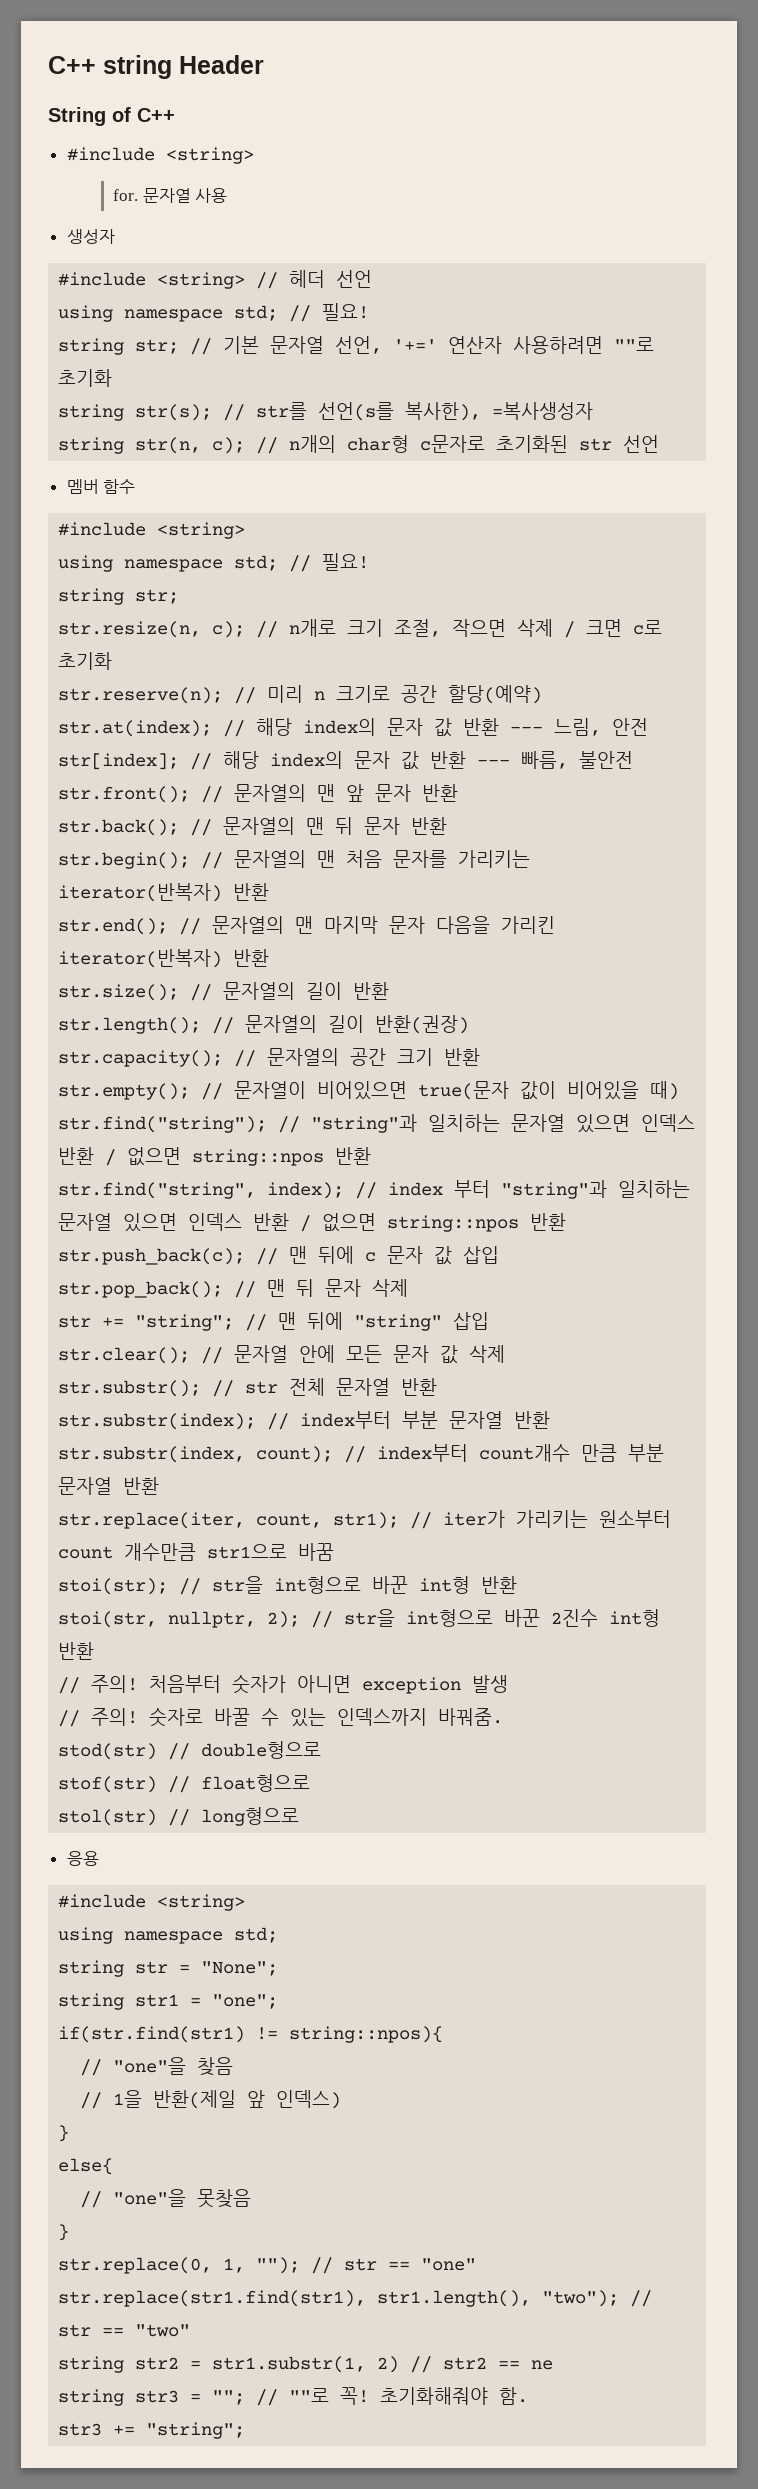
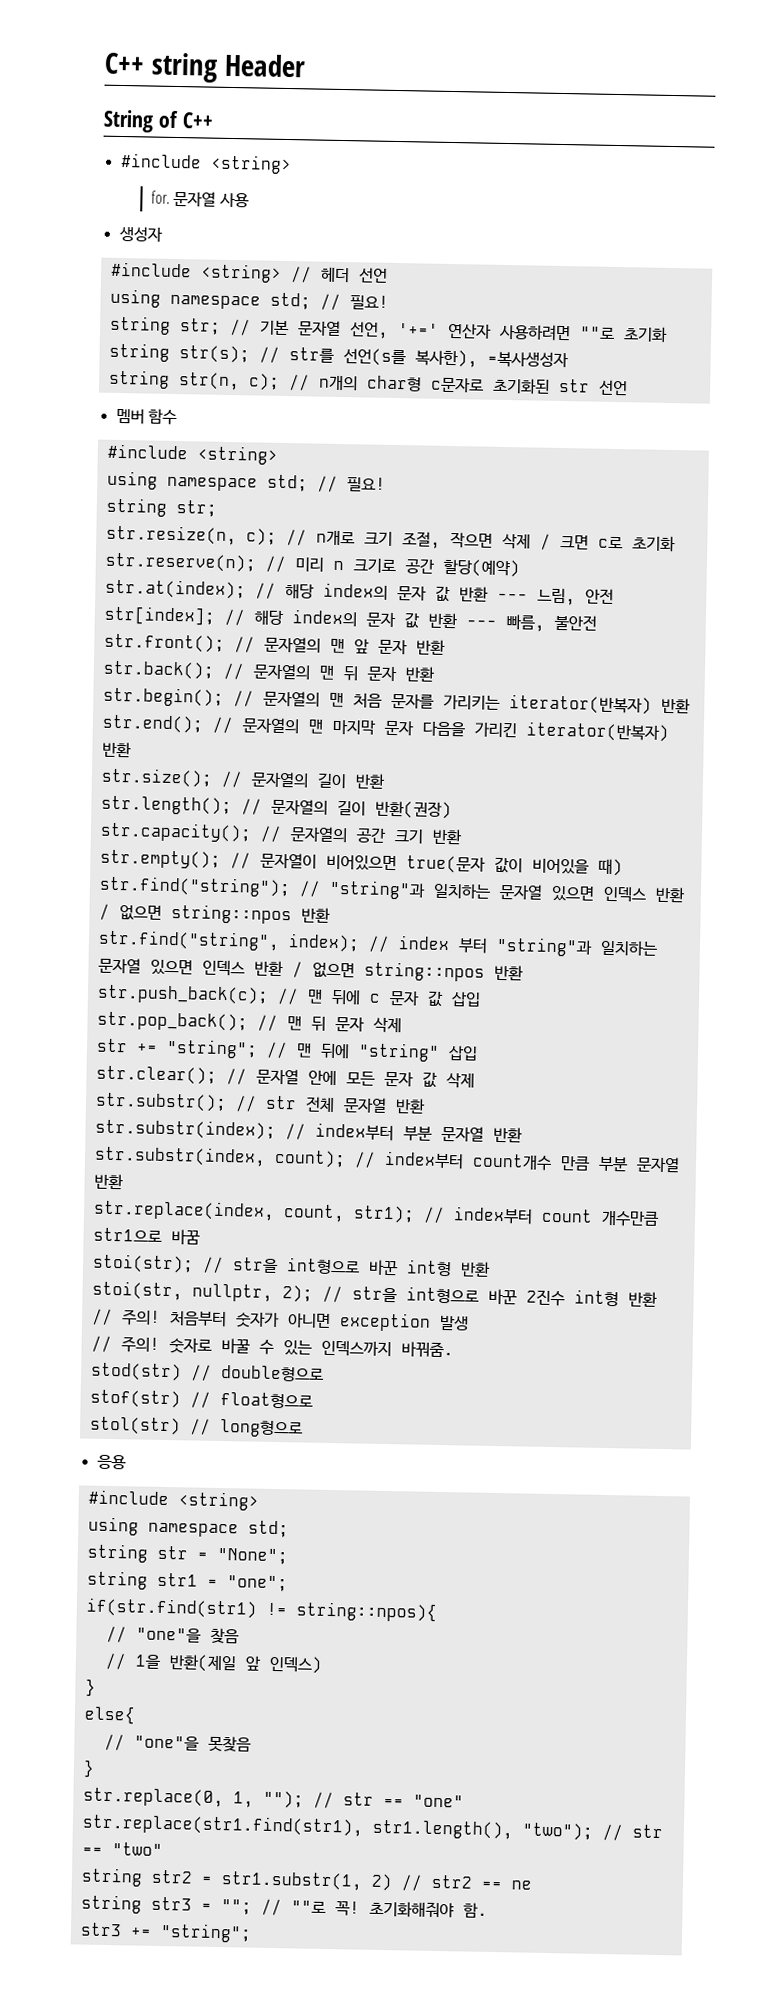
[58,1512,246,1529] str.replace(iter, -> [92,1199,275,1221] str.replace(index,
[443,1510,672,1528] iter가 가리키는 원소부터 -> [452,1206,533,1225] index부터

